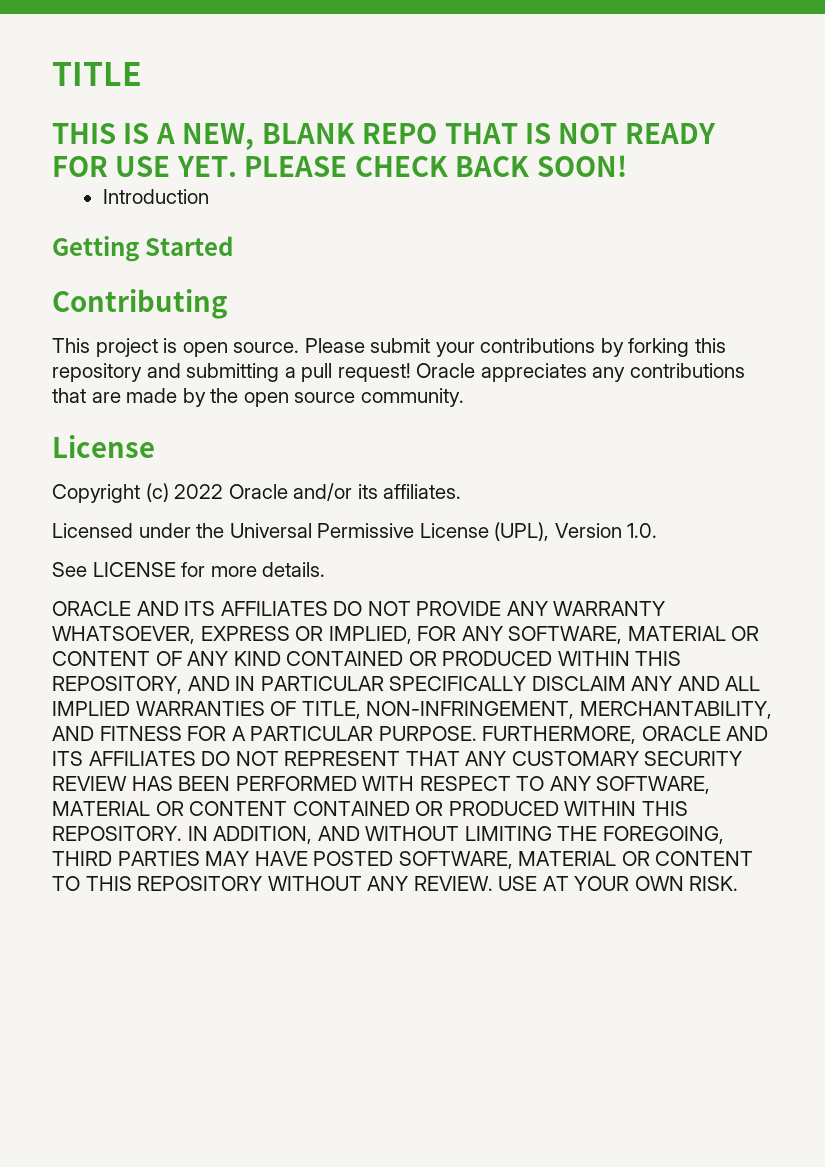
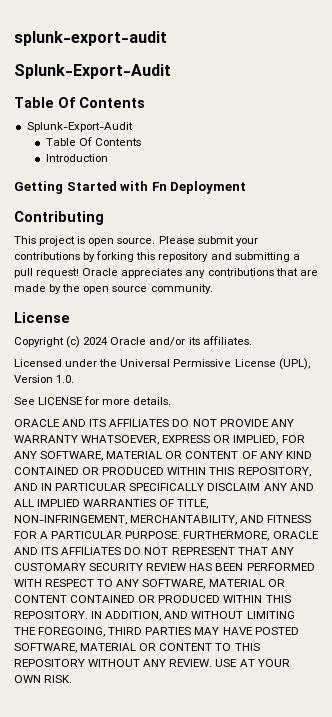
[52,62,142,86] [52,123,716,150] [52,155,627,177] TITLE // THIS IS A NEW, BLANK REPO THAT IS NOT READY FOR USE YET. PLEASE CHECK BACK SOON! -> [14,31,167,46] [14,64,171,79] [14,97,145,108] [26,122,133,132] [45,137,141,146] splunk-export-audit // Splunk-Export-Audit // Table Of Contents // Splunk-Export-Audit // Table Of Contents
(234, 246) none -> [120,181,247,194] with Fn Deployment
[174,484,224,499] 2022 -> [83,337,109,345] 2024

